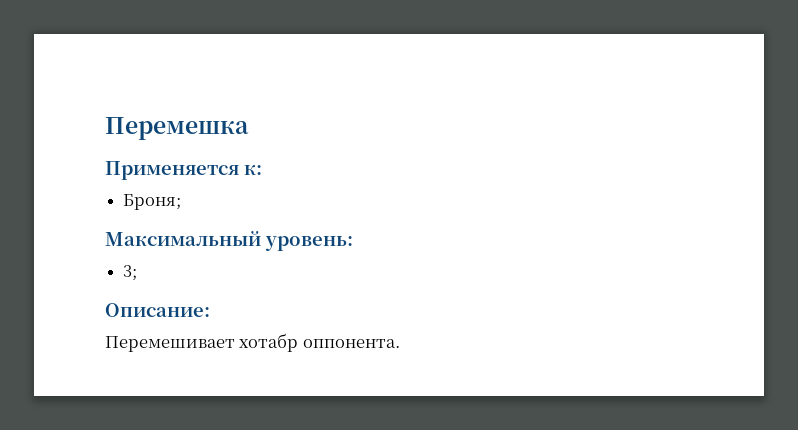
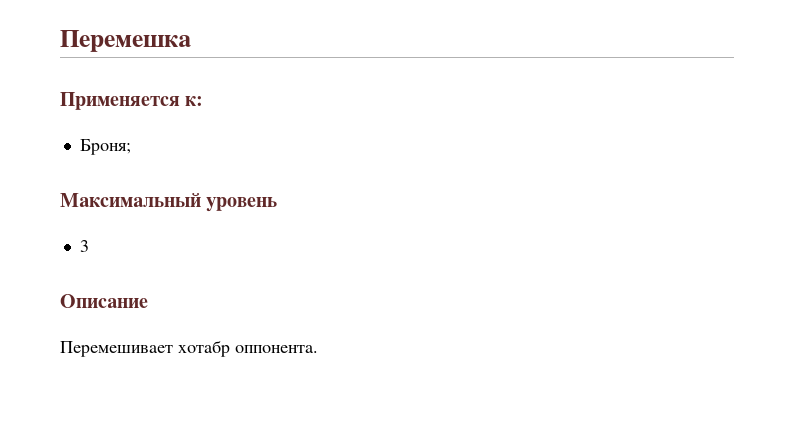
[265,236,353,251] [123,265,138,281] [105,303,210,317] уровень: // 3; // Описание: -> [206,197,278,212] [79,240,89,252] [60,294,148,308] уровень // 3 // Описание

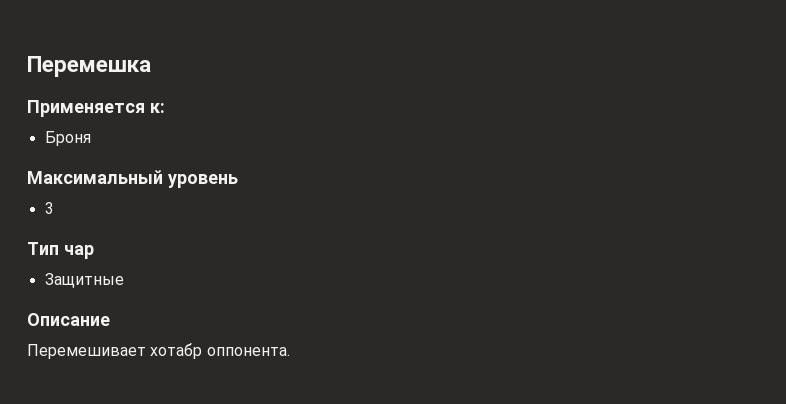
[79,139,131,155] Броня; -> [44,131,91,146] Броня
(89, 246) none -> [27,242,94,259] [44,273,124,288] // Тип чар // Защитные

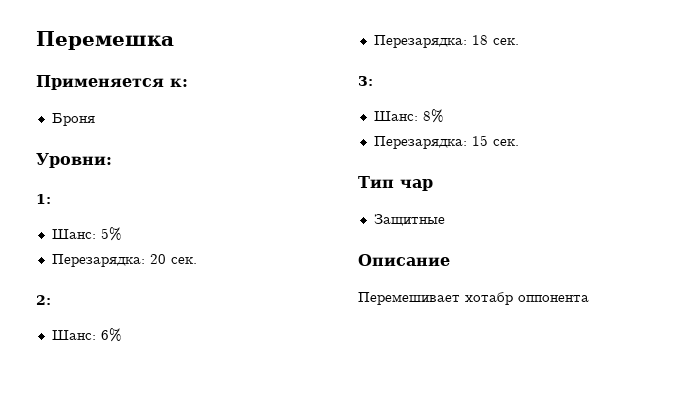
[27,170,238,188] [44,202,54,214] Максимальный уровень // 3 -> [36,153,112,168] [36,194,51,204] [51,227,122,241] [51,254,197,267] [36,295,51,305] [51,328,122,342] [373,35,519,48] [358,76,373,86] [373,109,444,123] [373,135,519,149] Уровни: // 1: // Шанс: 5% // Перезарядка: 20 сек. // 2: // Шанс: 6% // Перезарядка: 18 сек. // 3: // Шанс: 8% // Перезарядка: 15 сек.
[206,347,290,356] оппонента. -> [518,295,589,302] оппонента

